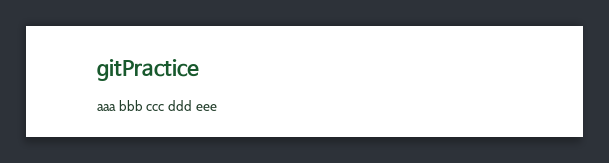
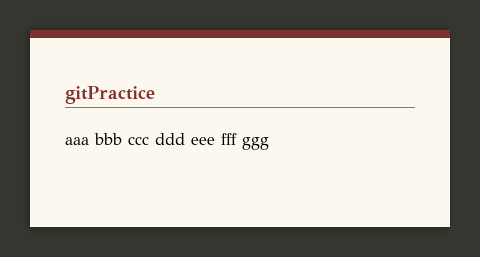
(217, 107) none -> [221,133,269,150] fff ggg

